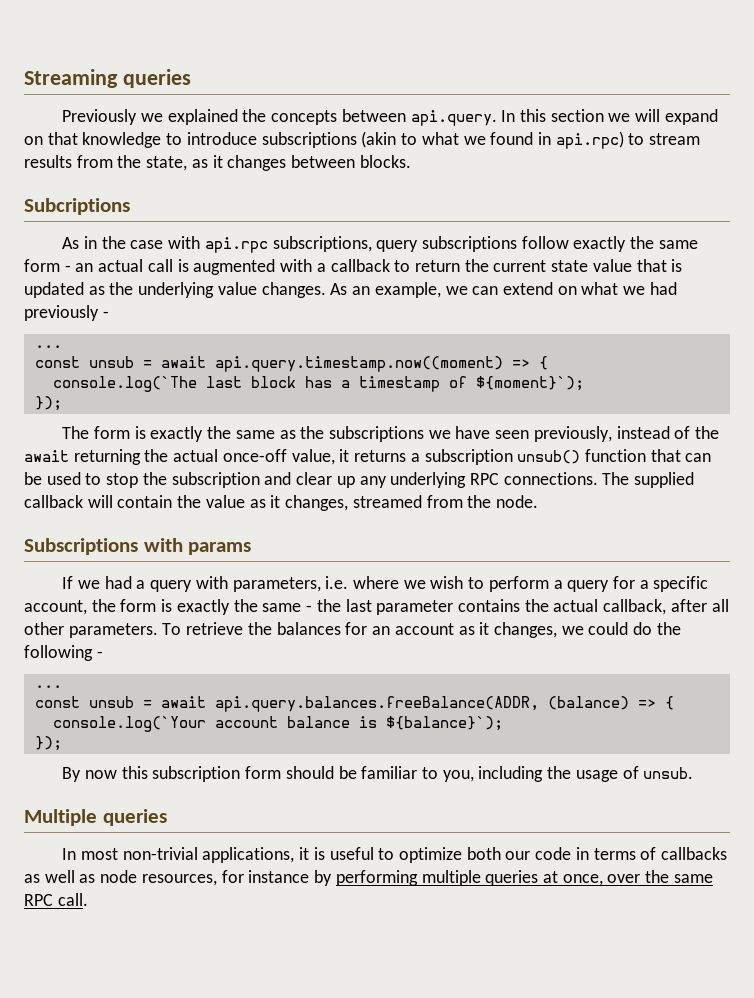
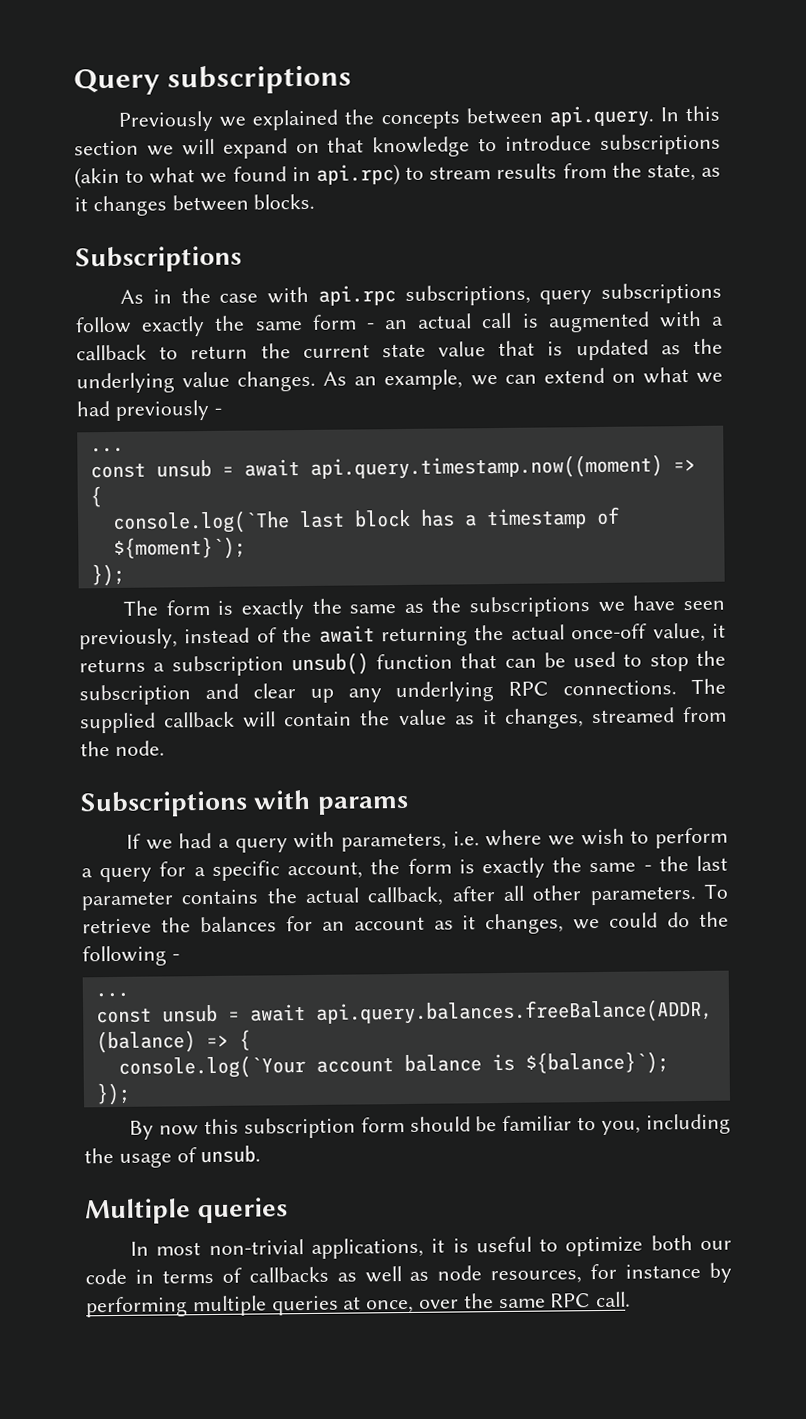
[24,69,191,88] Streaming queries -> [73,64,353,96] Query subscriptions
[24,198,130,215] Subcriptions -> [75,245,242,273] Subscriptions

